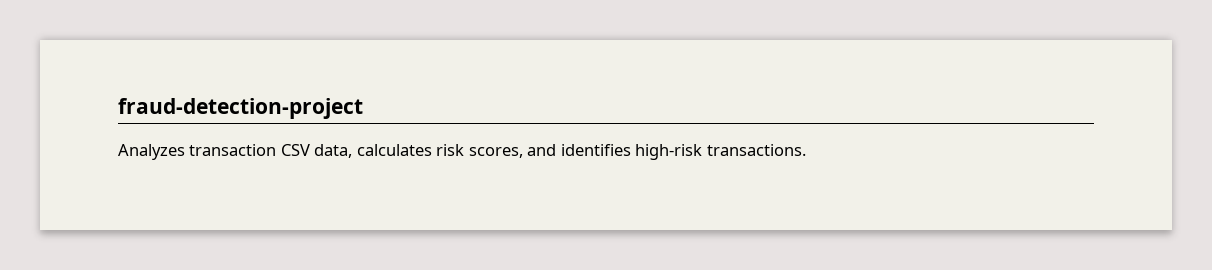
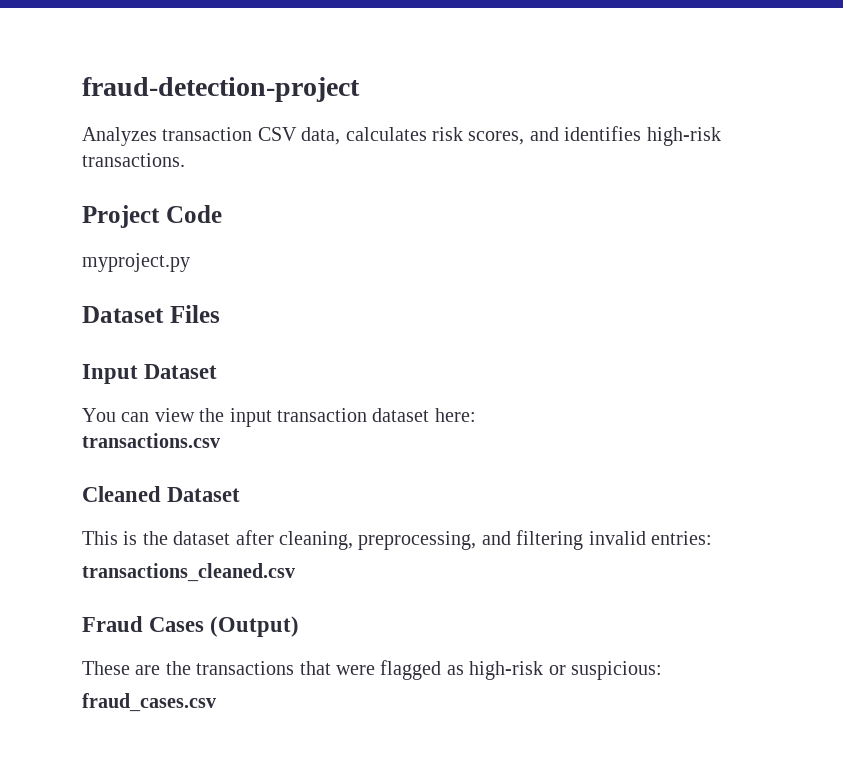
(806, 150) none -> [82,205,222,228] [82,253,190,272] [82,305,220,323] [82,364,218,384] [82,408,476,427] [82,433,220,448] [82,486,241,502] [82,530,712,550] [82,563,295,582] [82,616,300,637] [82,660,662,680] [82,693,216,712] // Project Code // myproject.py // Dataset Files // Input Dataset // You can view the input transaction dataset here: // transactions.csv // Cleaned Dataset // This is the dataset after cleaning, preprocessing, and filtering invalid entries: // transactions_cleaned.csv // Fraud Cases (Output) // These are the transactions that were flagged as high-risk or suspicious: // fraud_cases.csv

